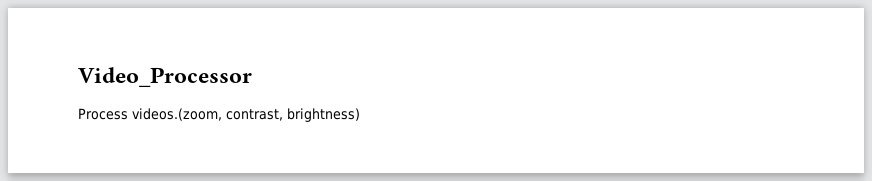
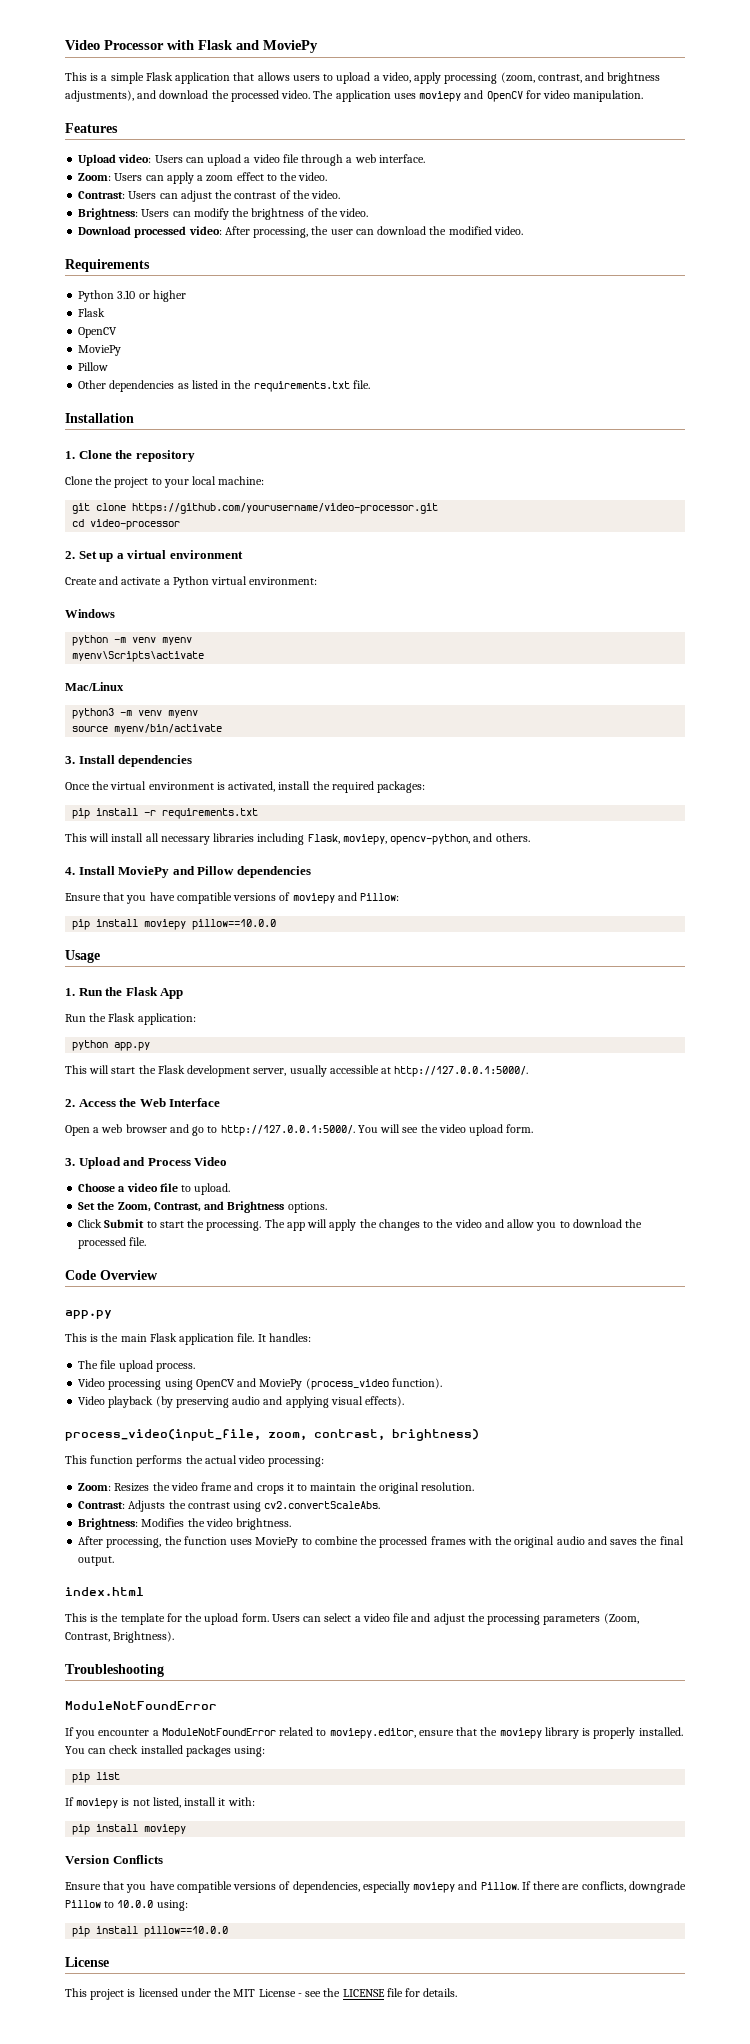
[78,67,252,87] [78,108,360,122] Video_Processor // Process videos.(zoom, contrast, brightness) -> [65,40,318,53] [65,72,661,84] [65,90,644,102] [65,123,118,133] [78,154,425,166] [78,172,328,184] [78,190,341,202] [78,208,369,220] [78,226,523,238] [65,259,150,272] [78,290,186,302] [78,308,106,317] [78,327,118,338] [78,345,122,356] [78,362,109,371] [78,380,370,392] [65,413,134,423] [65,450,195,462] [65,476,265,488] [72,503,439,514] [72,519,181,530] [65,550,243,562] [65,576,318,588] [65,609,115,618] [72,635,193,646] [72,651,205,662] [65,682,124,691] [72,708,199,719] [72,724,223,734] [65,755,193,767] [65,781,426,793] [72,808,259,819] [65,833,530,845] [65,866,311,878] [65,892,400,904] [72,919,277,930] [65,950,100,963] [65,987,184,999] [65,1013,196,1025] [72,1040,151,1051] [65,1065,529,1077] [65,1098,221,1107] [65,1124,534,1136] [65,1157,228,1169] [78,1183,231,1195] [78,1201,327,1213] [78,1219,643,1231] [78,1237,147,1249] [65,1270,158,1280] [65,1310,112,1319] [65,1333,311,1345] [78,1360,195,1372] [78,1378,442,1390] [78,1396,405,1408] [65,1429,479,1441] [65,1455,325,1467] [78,1482,475,1494] [78,1500,381,1512] [78,1518,292,1530] [78,1536,684,1548] [78,1556,115,1566] [65,1587,144,1596] [65,1613,639,1625] [65,1631,175,1643] [65,1664,164,1677] [65,1701,217,1710] [65,1727,683,1739] [65,1745,266,1757] [72,1772,121,1783] [65,1797,255,1809] [72,1824,187,1835] [65,1855,163,1864] [65,1881,686,1893] [65,1900,188,1911] [72,1926,229,1937] [65,1957,109,1967] [65,1988,458,2000] Video Processor with Flask and MoviePy // This is a simple Flask application that allows users to upload a video, apply processing (zoom, contrast, and brightness adjustments), and download the processed video. The application uses moviepy and OpenCV for video manipulation. // Features // Upload video: Users can upload a video file through a web interface. // Zoom: Users can apply a zoom effect to the video. // Contrast: Users can adjust the contrast of the video. // Brightness: Users can modify the brightness of the video. // Download processed video: After processing, the user can download the modified video. // Requirements // Python 3.10 or higher // Flask // OpenCV // MoviePy // Pillow // Other dependencies as listed in the requirements.txt file. // Installation // 1. Clone the repository // Clone the project to your local machine: // git clone https://github.com/yourusername/video-processor.git // cd video-processor // 2. Set up a virtual environment // Create and activate a Python virtual environment: // Windows // python -m venv myenv // myenv\Scripts\activate // Mac/Linux // python3 -m venv myenv // source myenv/bin/activate // 3. Install dependencies // Once the virtual environment is activated, install the required packages: // pip install -r requirements.txt // This will install all necessary libraries including Flask, moviepy, opencv-python, and others. // 4. Install MoviePy and Pillow dependencies // Ensure that you have compatible versions of moviepy and Pillow: // pip install moviepy pillow==10.0.0 // Usage // 1. Run the Flask App // Run the Flask application: // python app.py // This will start the Flask development server, usually accessible at http://127.0.0.1:5000/. // 2. Access the Web Interface // Open a web browser and go to http://127.0.0.1:5000/. You will see the video upload form. // 3. Upload and Process Video // Choose a video file to upload. // Set the Zoom, Contrast, and Brightness options. // Click Submit to start the processing. The app will apply the changes to the video and allow you to download the processed file. // Code Overview // app.py // This is the main Flask application file. It handles: // The file upload process. // Video processing using OpenCV and MoviePy (process_video function). // Video playback (by preserving audio and applying visual effects). // process_video(input_file, zoom, contrast, brightness) // This function performs the actual video processing: // Zoom: Resizes the video frame and crops it to maintain the original resolution. // Contrast: Adjusts the contrast using cv2.convertScaleAbs. // Brightness: Modifies the video brightness. // After processing, the function uses MoviePy to combine the processed frames with the original audio and saves the final output. // index.html // This is the template for the upload form. Users can select a video file and adjust the processing parameters (Zoom, Contrast, Brightness). // Troubleshooting // ModuleNotFoundError // If you encounter a ModuleNotFoundError related to moviepy.editor, ensure that the moviepy library is properly installed. You can check installed packages using: // pip list // If moviepy is not listed, install it with: // pip install moviepy // Version Conflicts // Ensure that you have compatible versions of dependencies, especially moviepy and Pillow. If there are conflicts, downgrade Pillow to 10.0.0 using: // pip install pillow==10.0.0 // License // This project is licensed under the MIT License - see the LICENSE file for details.

